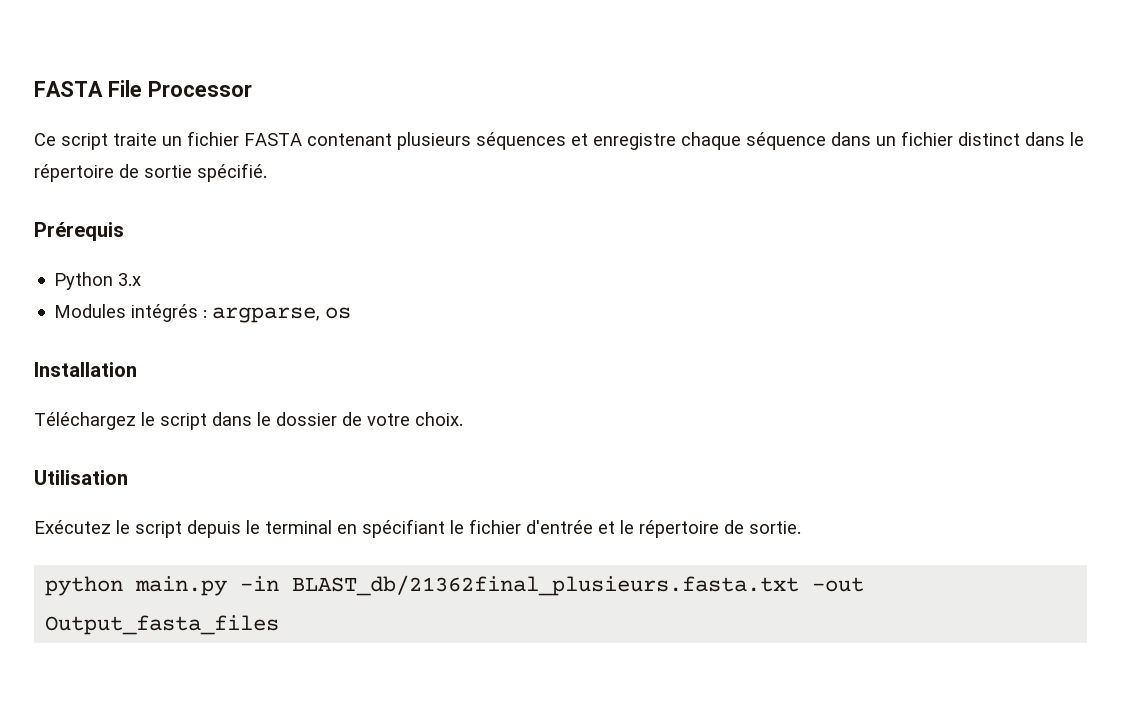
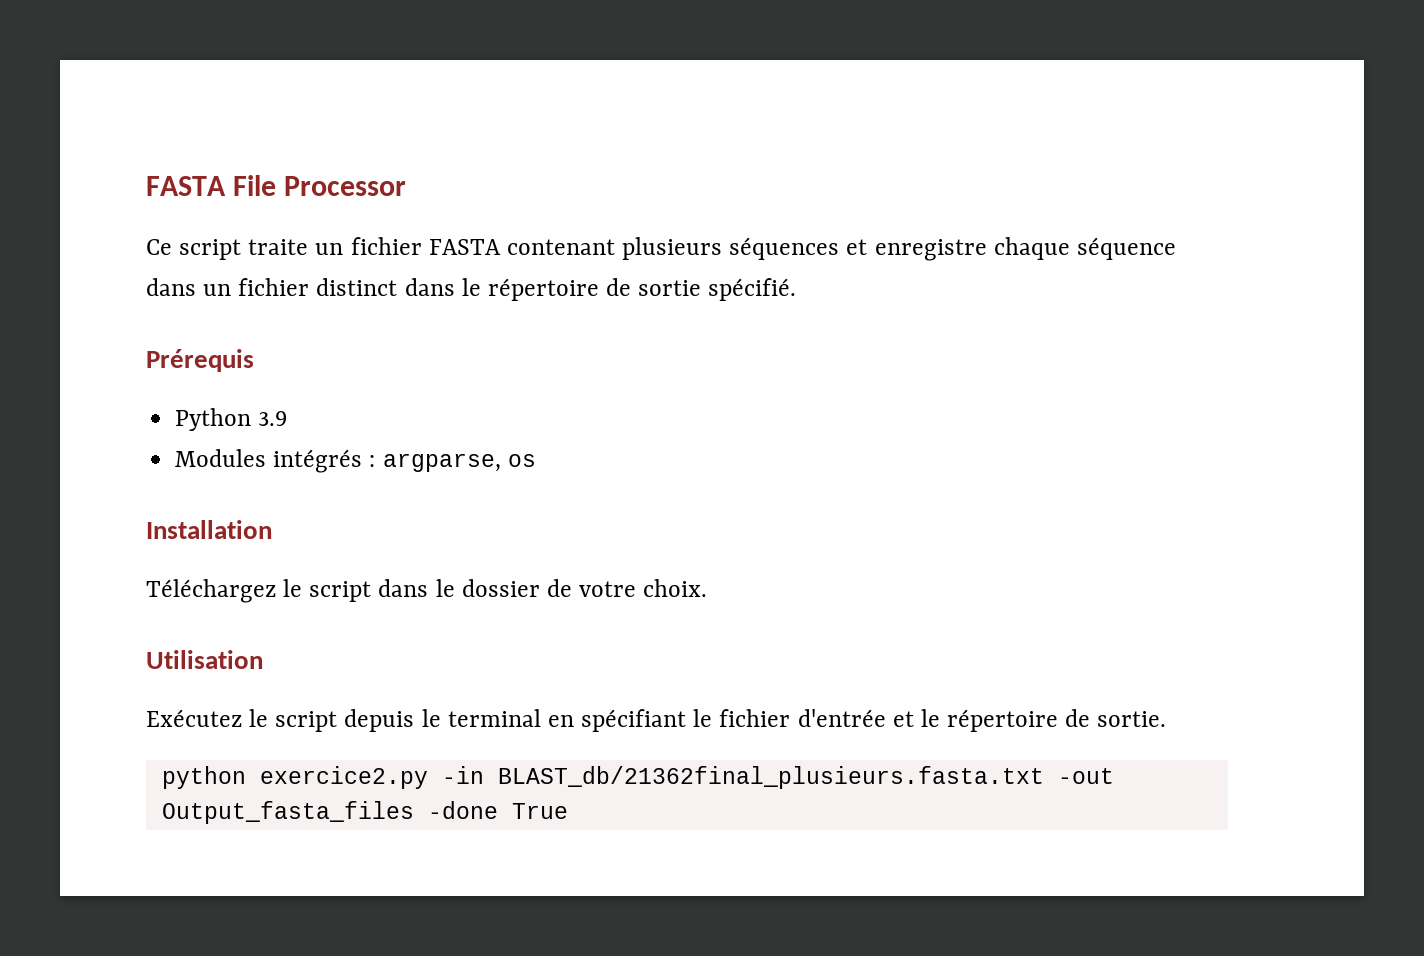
[118,273,142,286] 3.x -> [258,411,288,426] 3.9
[135,576,228,596] main.py -> [259,766,428,789] exercice2.py
(280, 625) none -> [427,801,568,819] -done True

